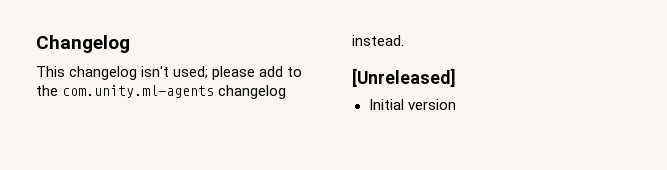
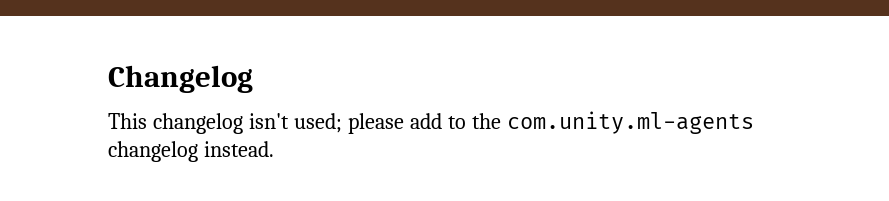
[352,68,456,87] [368,99,456,110] // [Unreleased] // Initial version -> (274, 149) none

